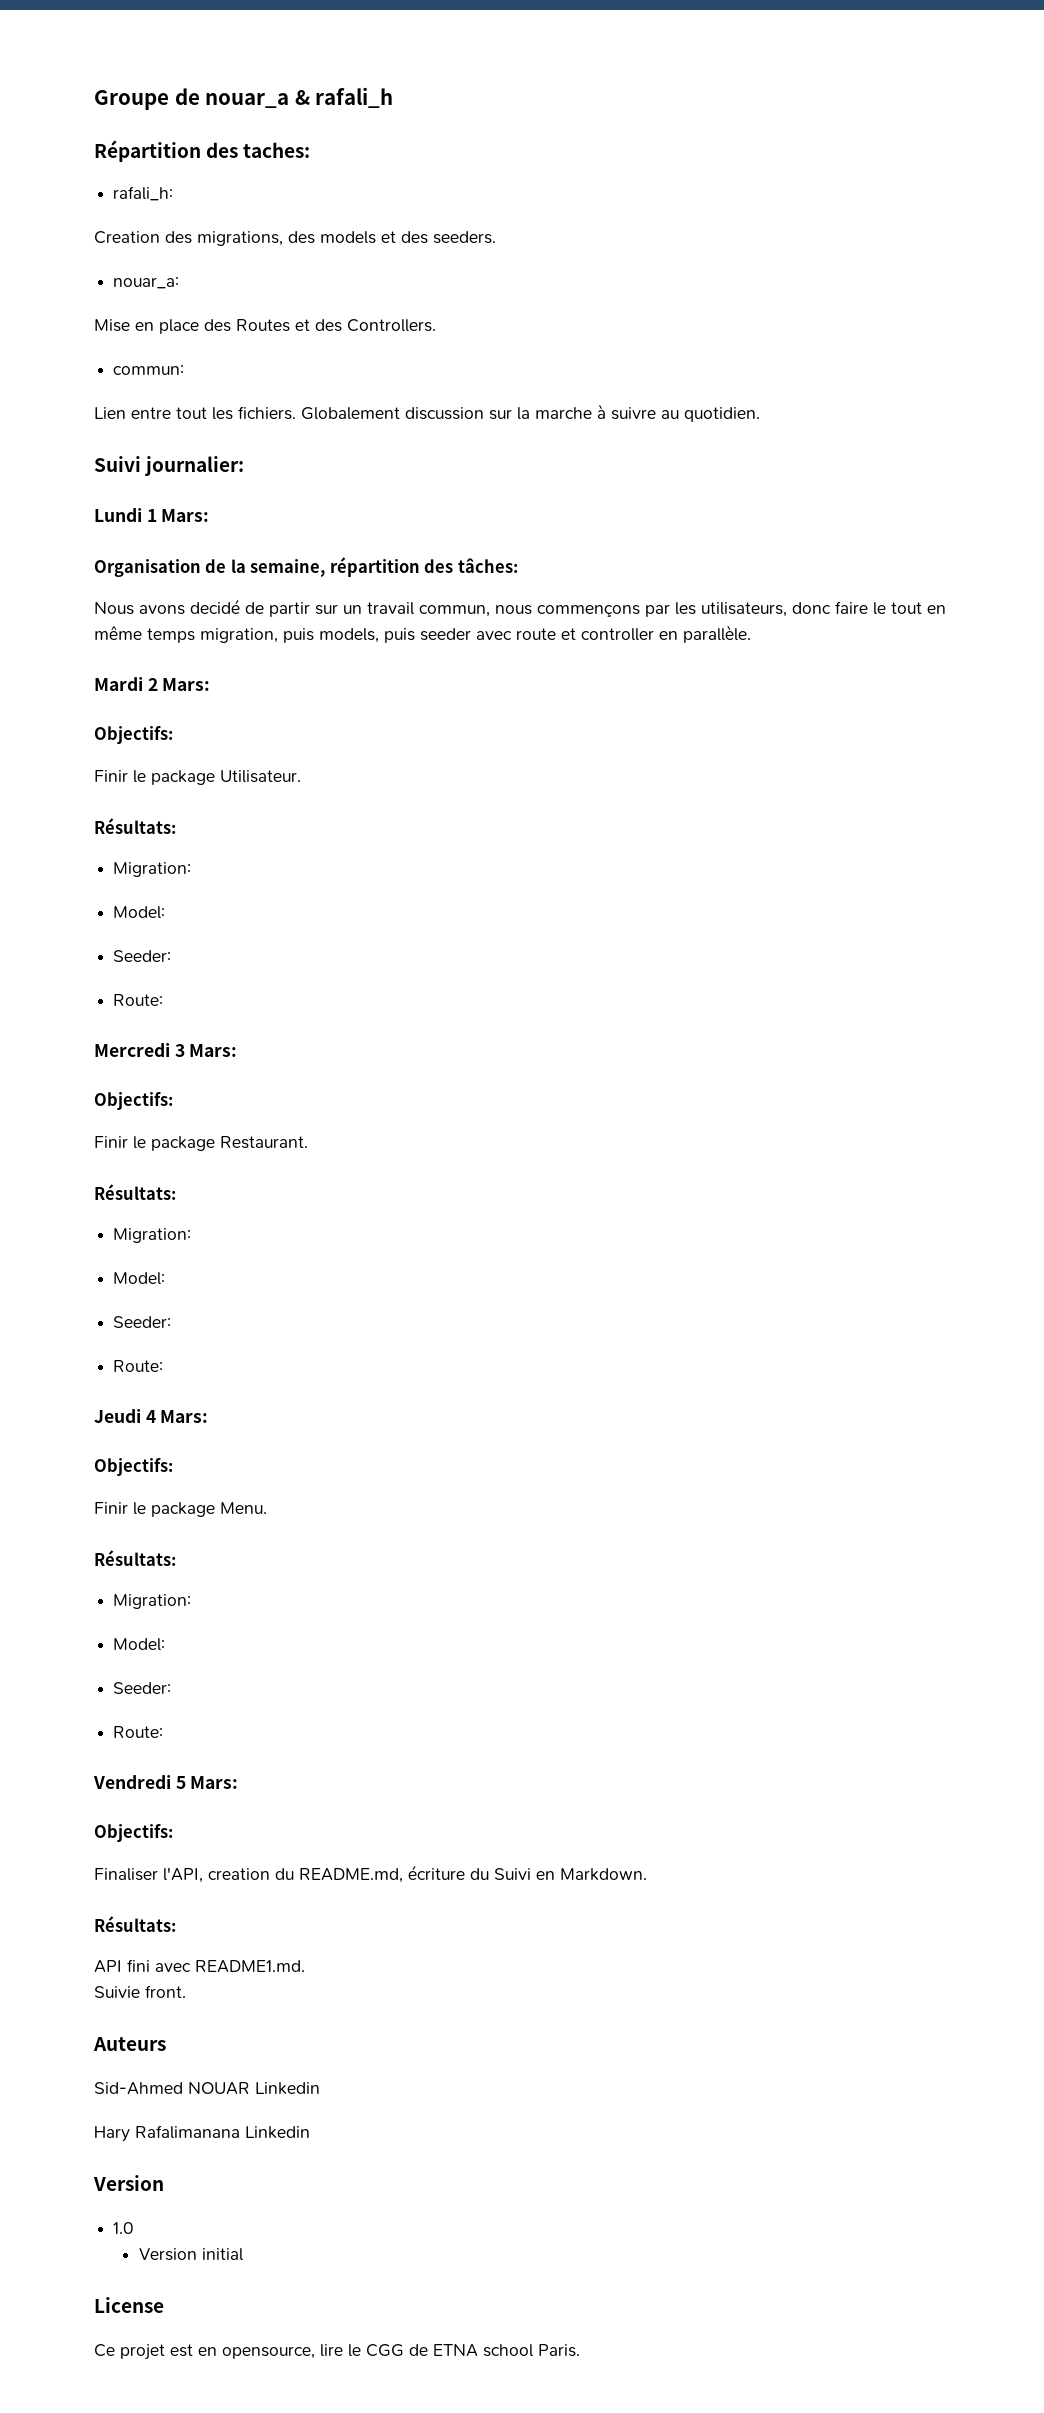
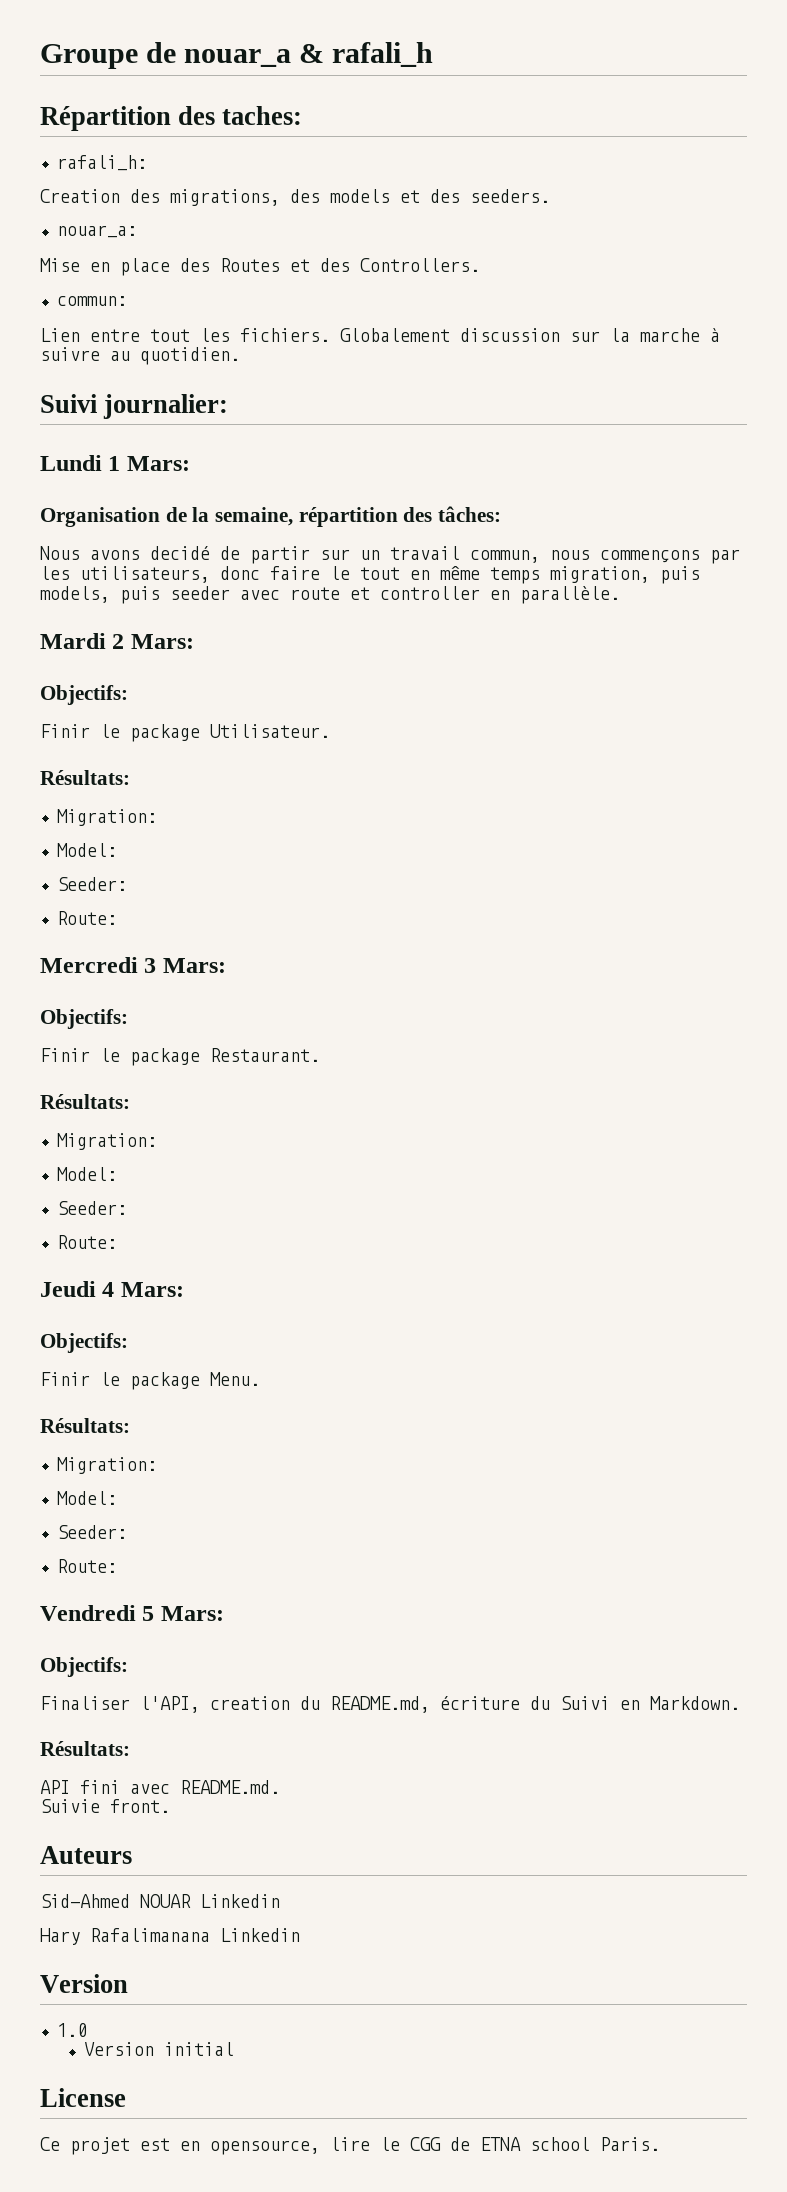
[195,1960,305,1973] README1.md. -> [180,1780,280,1794] README.md.

